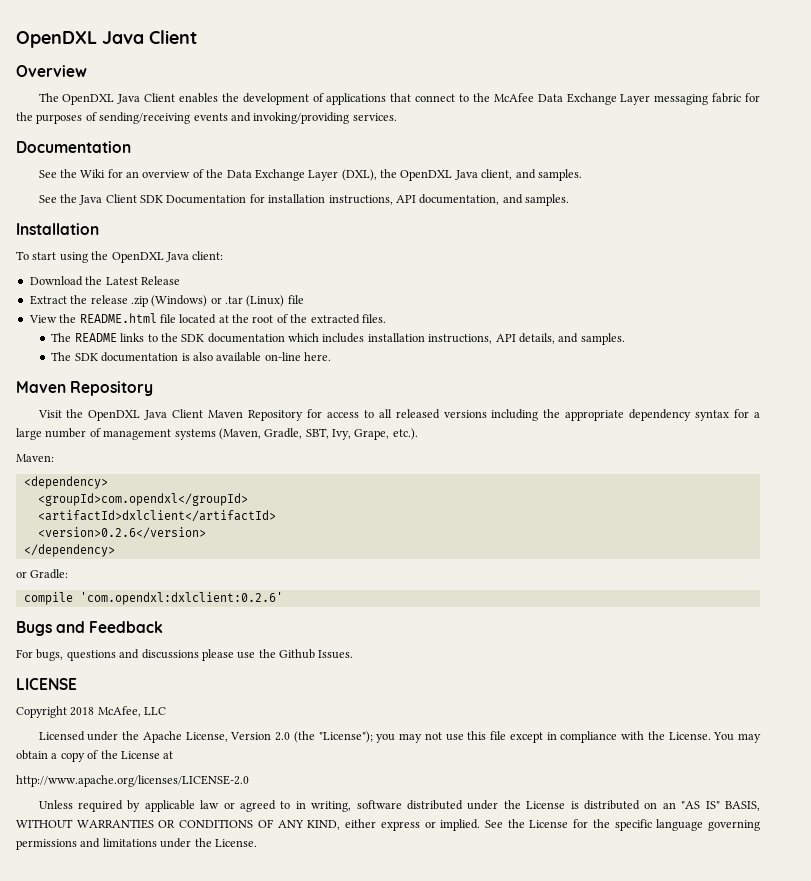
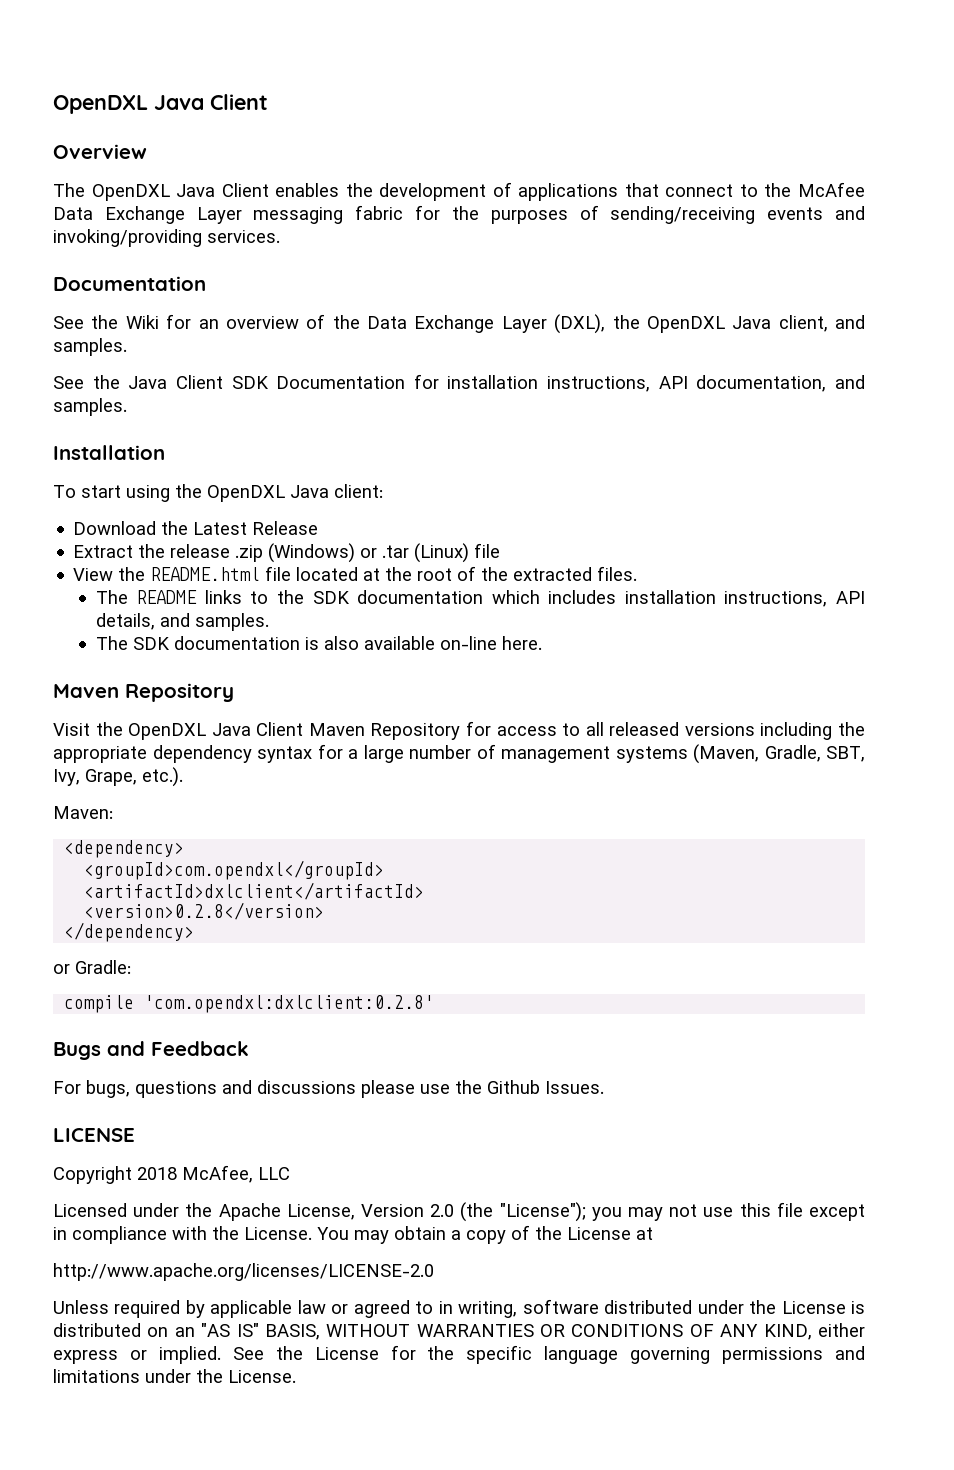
[37,527,206,539] <version>0.2.6</version> -> [84,902,325,920] <version>0.2.8</version>
[79,592,283,605] 'com.opendxl:dxlclient:0.2.6' -> [144,995,435,1013] 'com.opendxl:dxlclient:0.2.8'

